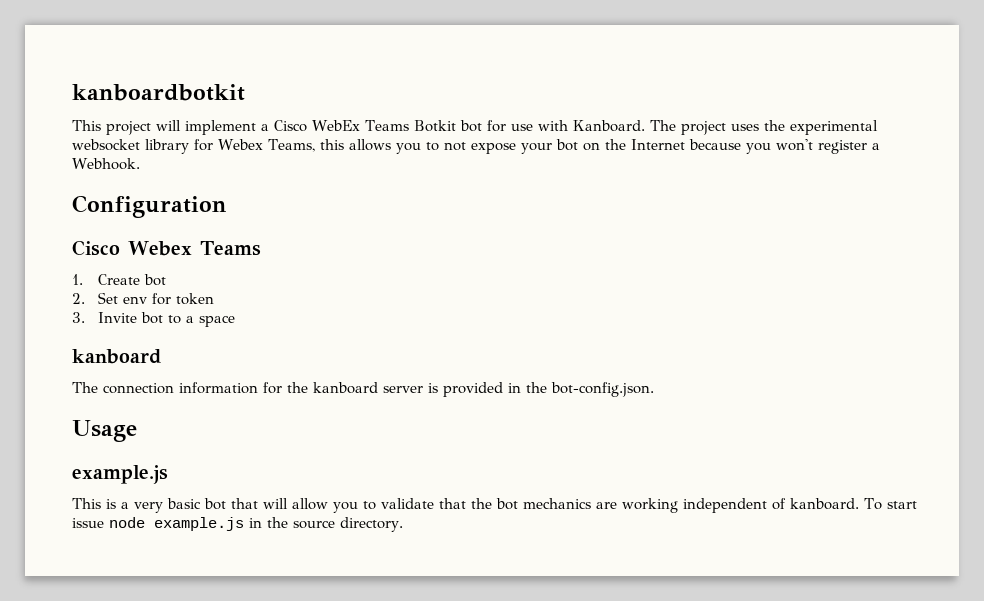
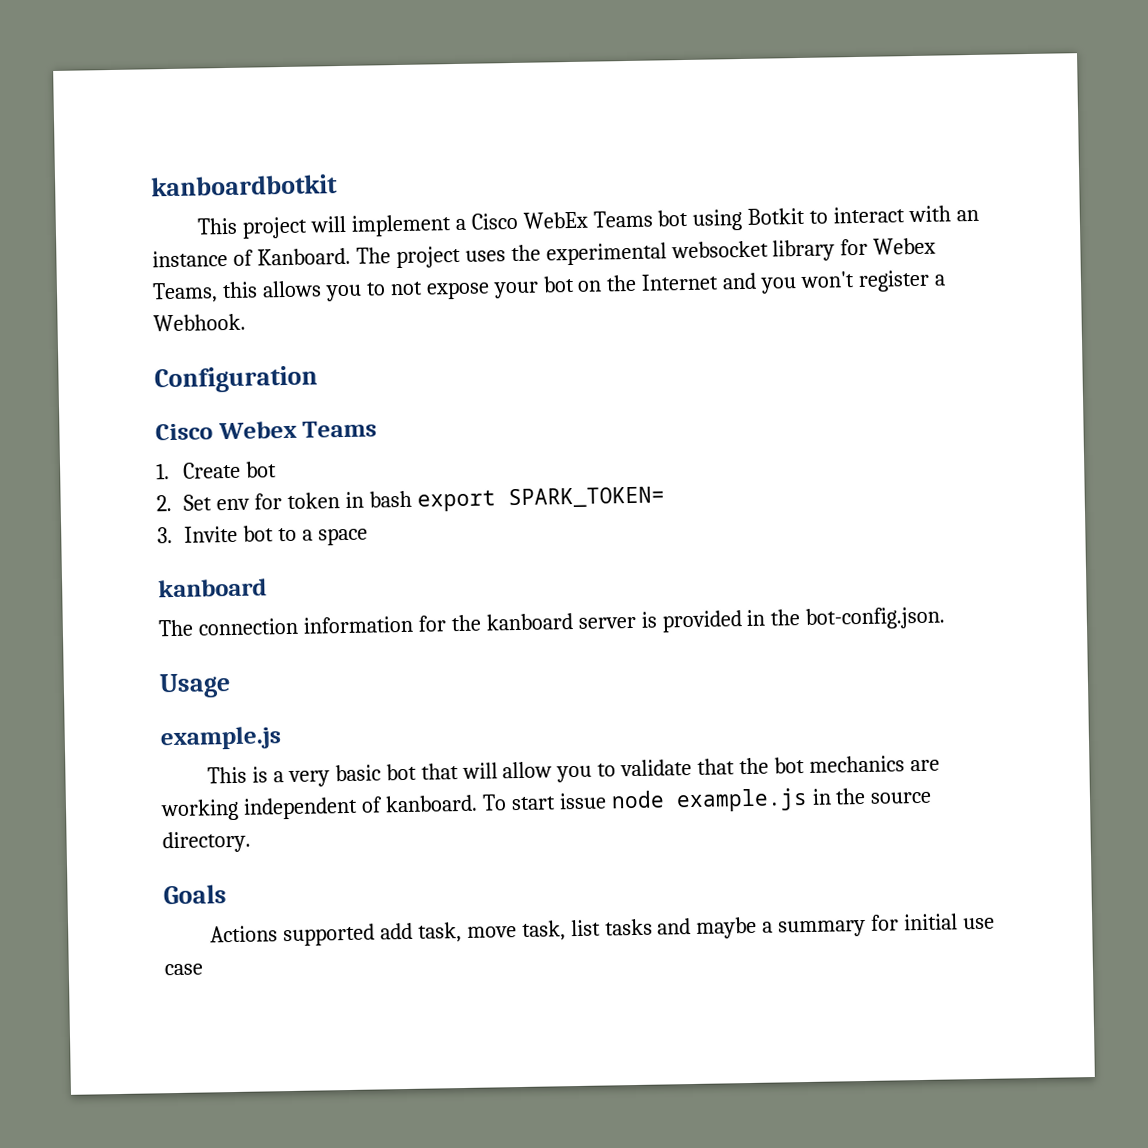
[413,120,568,132] Botkit bot for use with -> [657,205,980,231] [152,249,254,268] bot using Botkit to interact with an instance of
[688,139,741,150] because -> [722,272,758,290] and
(214, 299) none -> [344,486,665,512] in bash export SPARK_TOKEN=
(403, 524) none -> [163,884,227,905] [209,913,996,947] [164,963,203,976] // Goals // Actions supported add task, move task, list tasks and maybe a summary for initial use case

